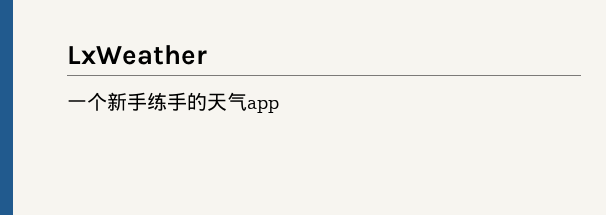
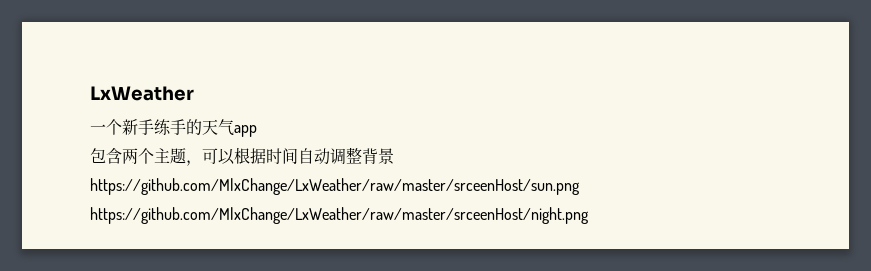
(279, 106) none -> [90,147,394,166] [90,178,580,195] [90,207,589,224] // 包含两个主题，可以根据时间自动调整背景https://github.com/MlxChange/LxWeather/raw/master/srceenHost/sun.png https://github.com/MlxChange/LxWeather/raw/master/srceenHost/night.png

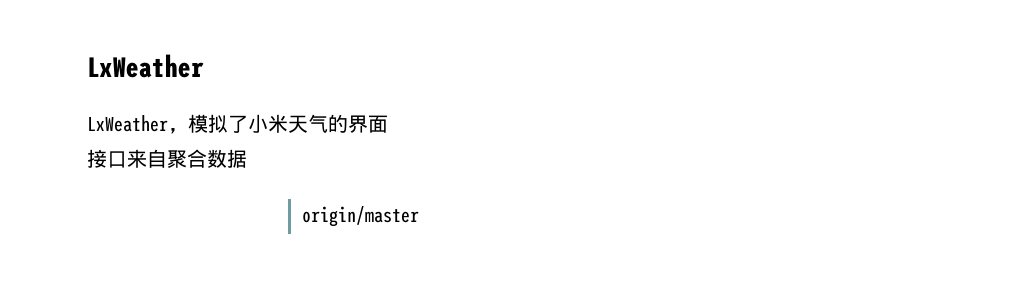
[90,119,257,137] [90,147,394,166] [90,178,580,195] [90,207,589,224] 一个新手练手的天气app // 包含两个主题，可以根据时间自动调整背景https://github.com/MlxChange/LxWeather/raw/master/srceenHost/sun.png https://github.com/MlxChange/LxWeather/raw/master/srceenHost/night.png -> [87,114,388,134] [87,149,247,168] [302,206,420,227] LxWeather，模拟了小米天气的界面 // 接口来自聚合数据 // origin/master

